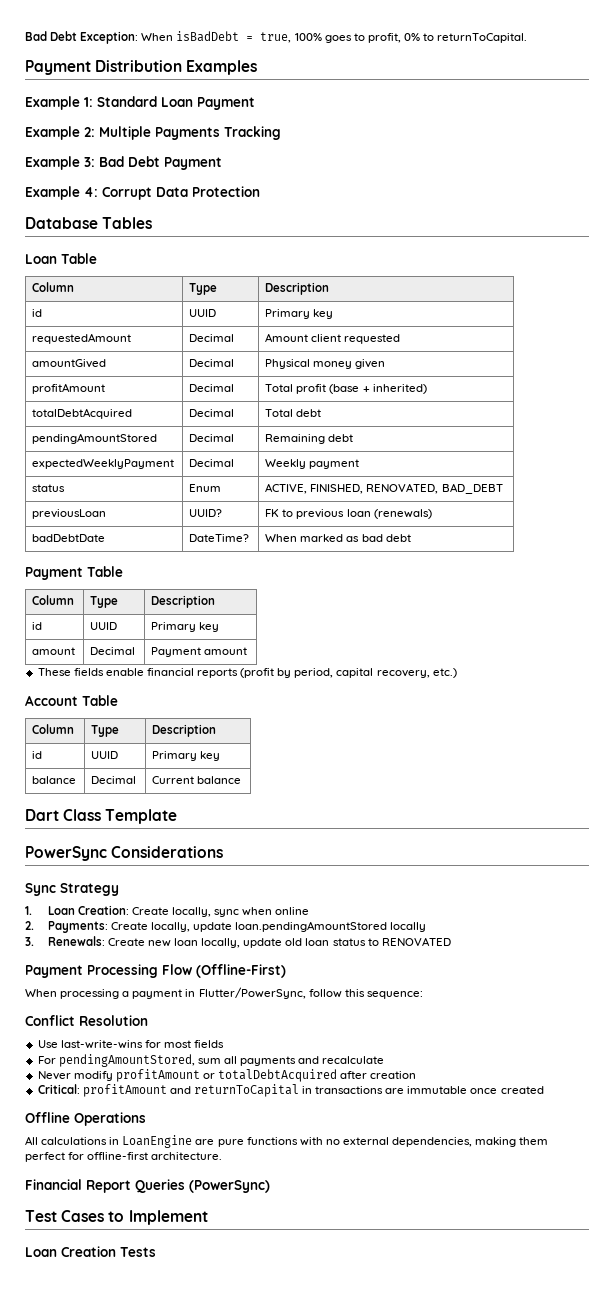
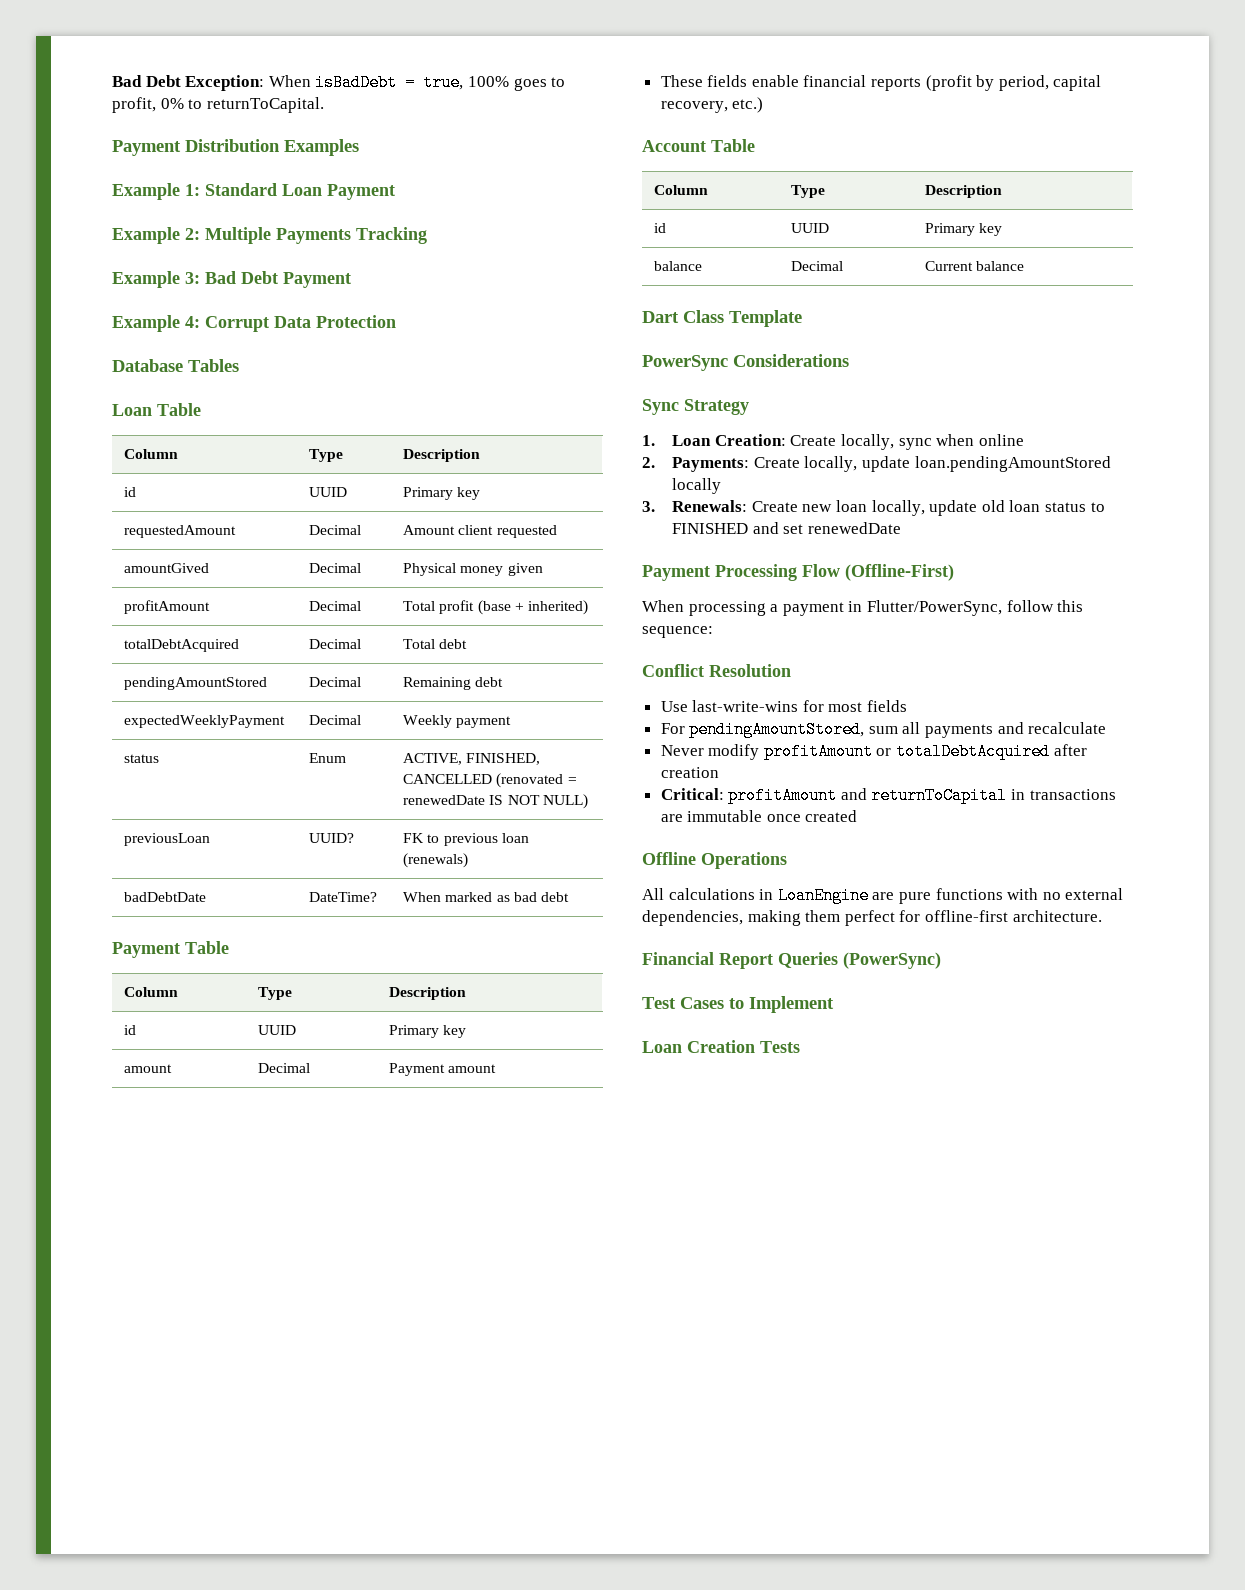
[366,483,503,494] RENOVATED, BAD_DEBT -> [403,773,577,788] [403,794,588,809] CANCELLED (renovated = renewedDate IS NOT NULL)
[381,937,451,946] RENOVATED -> [672,522,902,534] FINISHED and set renewedDate

